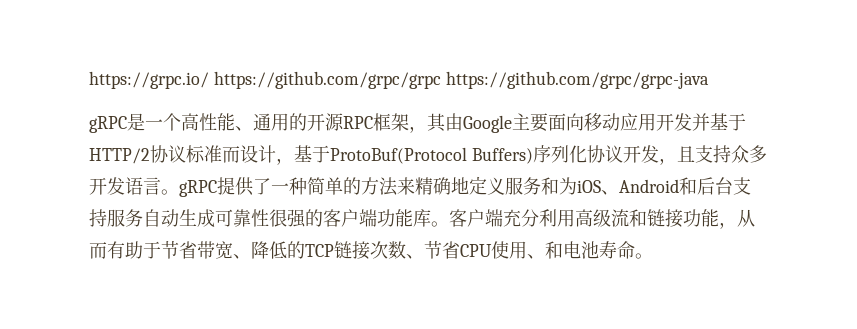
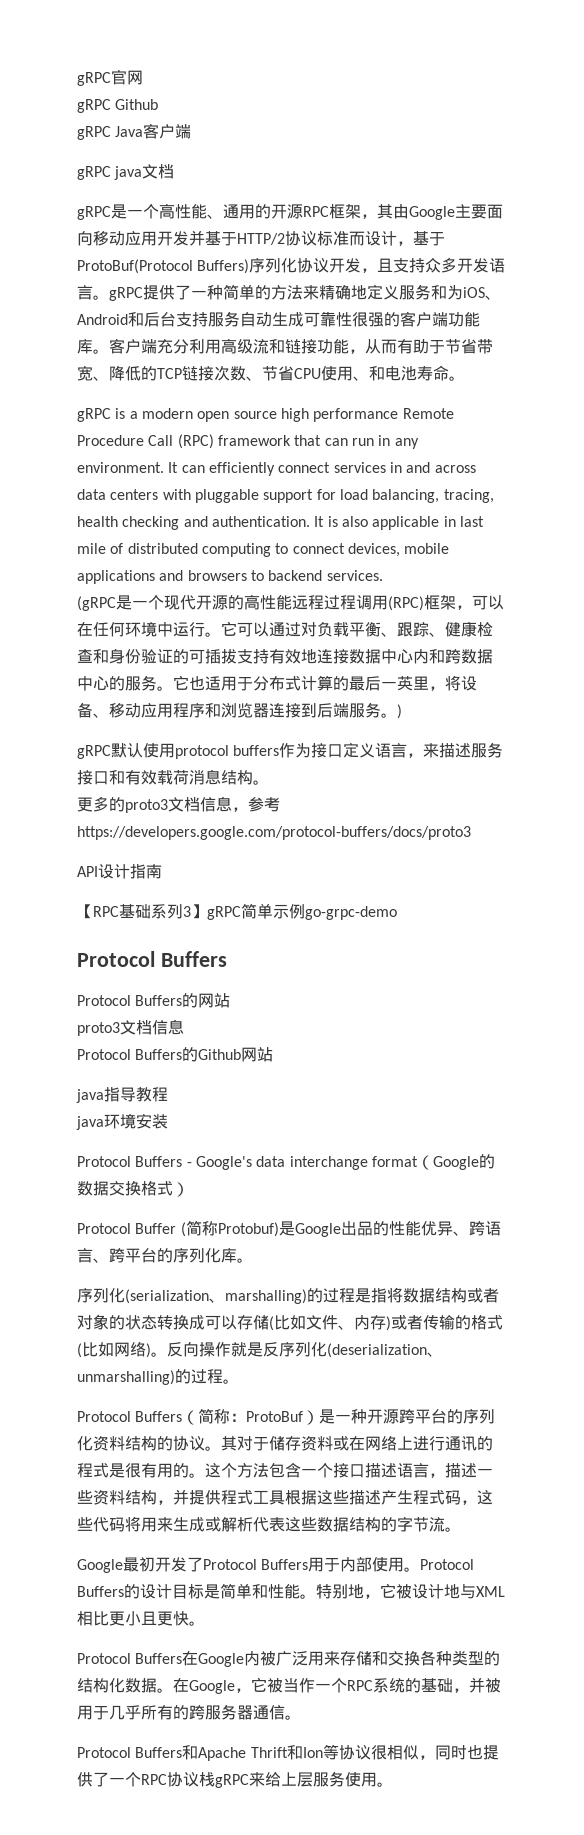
[89,71,709,89] https://grpc.io/ https://github.com/grpc/grpc https://github.com/grpc/grpc-java -> [77,69,143,86] [77,99,159,113] [77,123,192,140] [77,164,175,180] gRPC官网 // gRPC Github // gRPC Java客户端 // gRPC java文档
(653, 256) none -> [77,408,454,422] [77,434,419,449] [77,462,476,476] [77,489,494,503] [77,516,484,530] [77,543,450,557] [77,570,383,584] [77,594,504,611] [77,621,493,637] [77,648,493,664] [77,675,477,691] [77,702,402,719] [77,742,504,759] [77,769,269,785] [77,796,280,813] [77,826,471,840] [77,864,162,879] [77,903,397,920] [77,951,227,967] [77,993,231,1008] [77,1019,184,1036] [77,1047,274,1062] [76,1087,168,1103] [76,1113,168,1130] [77,1154,495,1170] [77,1181,189,1197] [77,1220,501,1237] [77,1248,253,1263] [77,1287,499,1304] [77,1314,503,1331] [77,1342,443,1358] [77,1369,239,1385] [77,1408,496,1425] [77,1436,493,1451] [77,1462,493,1478] [77,1489,493,1505] [77,1516,461,1532] [77,1557,475,1573] [77,1583,505,1599] [77,1611,205,1626] [77,1650,501,1667] [77,1677,501,1694] [77,1704,301,1720] [77,1744,499,1761] [77,1771,393,1788] // gRPC is a modern open source high performance Remote Procedure Call (RPC) framework that can run in any environment. It can efficiently connect services in and across data centers with pluggable support for load balancing, tracing, health checking and authentication. It is also applicable in last mile of distributed computing to connect devices, mobile applications and browsers to backend services. // (gRPC是一个现代开源的高性能远程过程调用(RPC)框架，可以在任何环境中运行。它可以通过对负载平衡、跟踪、健康检查和身份验证的可插拔支持有效地连接数据中心内和跨数据中心的服务。它也适用于分布式计算的最后一英里，将设备、移动应用程序和浏览器连接到后端服务。) // gRPC默认使用protocol buffers作为接口定义语言，来描述服务接口和有效载荷消息结构。 // 更多的proto3文档信息，参考https://developers.google.com/protocol-buffers/docs/proto3 // API设计指南 // 【RPC基础系列3】gRPC简单示例go-grpc-demo // Protocol Buffers // Protocol Buffers的网站 // proto3文档信息 // Protocol Buffers的Github网站 // java指导教程 // java环境安装 // Protocol Buffers - Google's data interchange format（Google的数据交换格式） // Protocol Buffer (简称Protobuf)是Google出品的性能优异、跨语言、跨平台的序列化库。 // 序列化(serialization、marshalling)的过程是指将数据结构或者对象的状态转换成可以存储(比如文件、内存)或者传输的格式(比如网络)。反向操作就是反序列化(deserialization、unmarshalling)的过程。 // Protocol Buffers（简称：ProtoBuf）是一种开源跨平台的序列化资料结构的协议。其对于储存资料或在网络上进行通讯的程式是很有用的。这个方法包含一个接口描述语言，描述一些资料结构，并提供程式工具根据这些描述产生程式码，这些代码将用来生成或解析代表这些数据结构的字节流。 // Google最初开发了Protocol Buffers用于内部使用。Protocol Buffers的设计目标是简单和性能。特别地，它被设计地与XML相比更小且更快。 // Protocol Buffers在Google内被广泛用来存储和交换各种类型的结构化数据。在Google，它被当作一个RPC系统的基础，并被用于几乎所有的跨服务器通信。 // Protocol Buffers和Apache Thrift和Ion等协议很相似，同时也提供了一个RPC协议栈gRPC来给上层服务使用。

